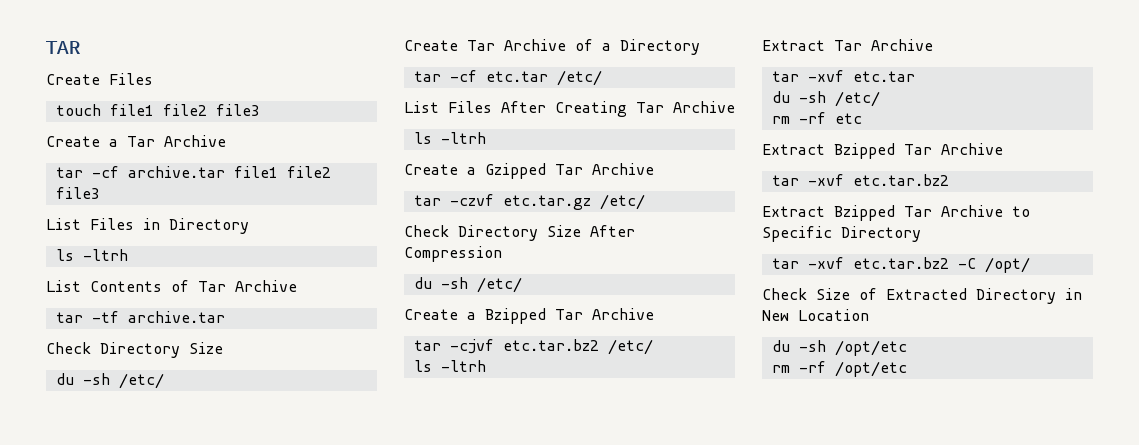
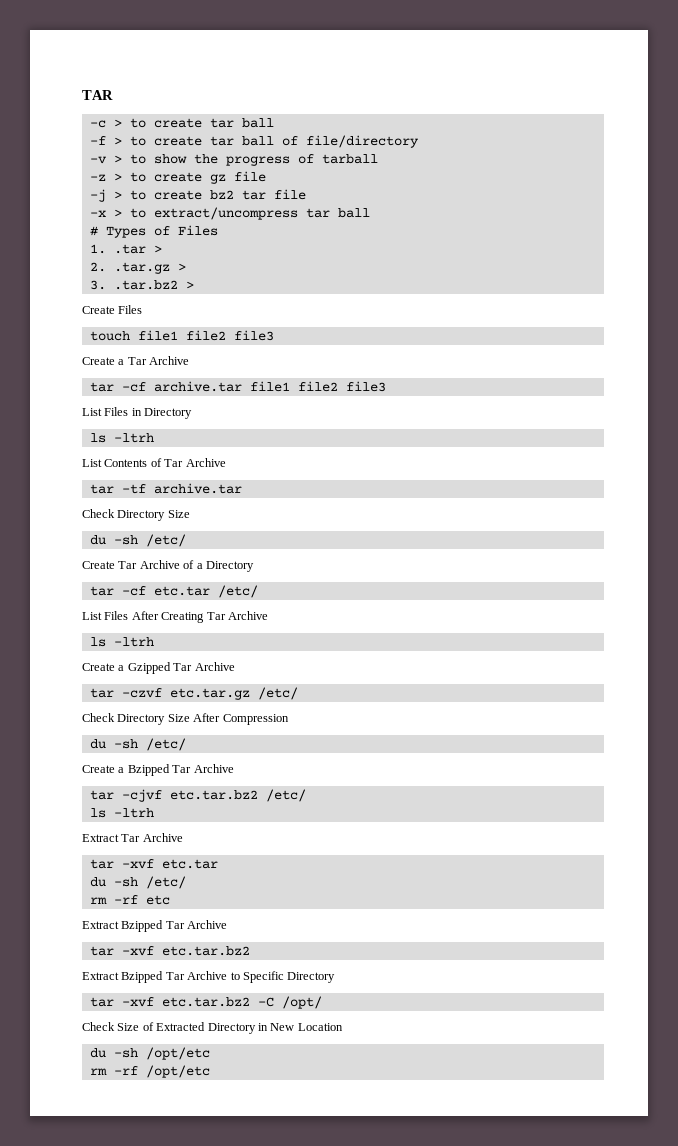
(81, 47) none -> [89,118,274,128] [89,135,419,148] [89,154,378,166] [89,171,266,184] [89,189,306,202] [89,207,370,220] [89,225,218,238] [89,244,162,254] [89,262,186,274] [89,280,194,290] // -c > to create tar ball // -f > to create tar ball of file/directory // -v > to show the progress of tarball // -z > to create gz file // -j > to create bz2 tar file // -x > to extract/uncompress tar ball // # Types of Files // 1. .tar > // 2. .tar.gz > // 3. .tar.bz2 >

